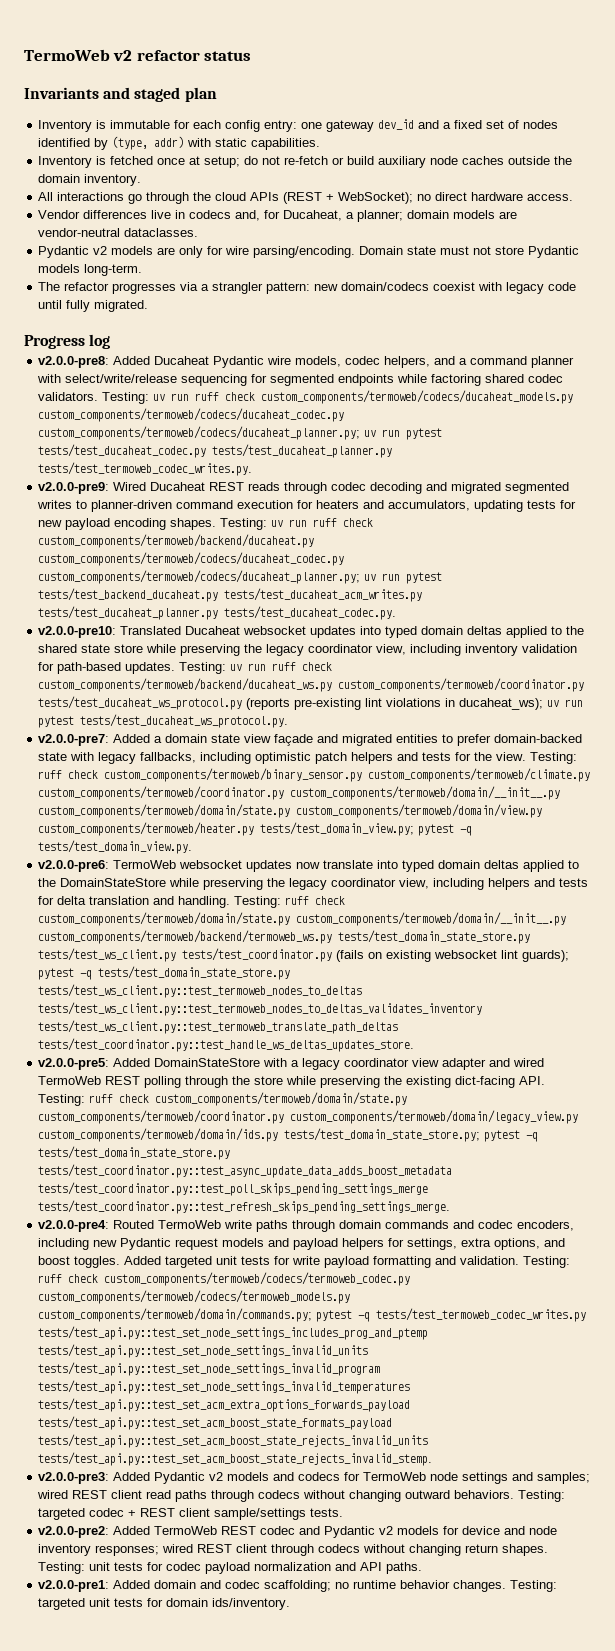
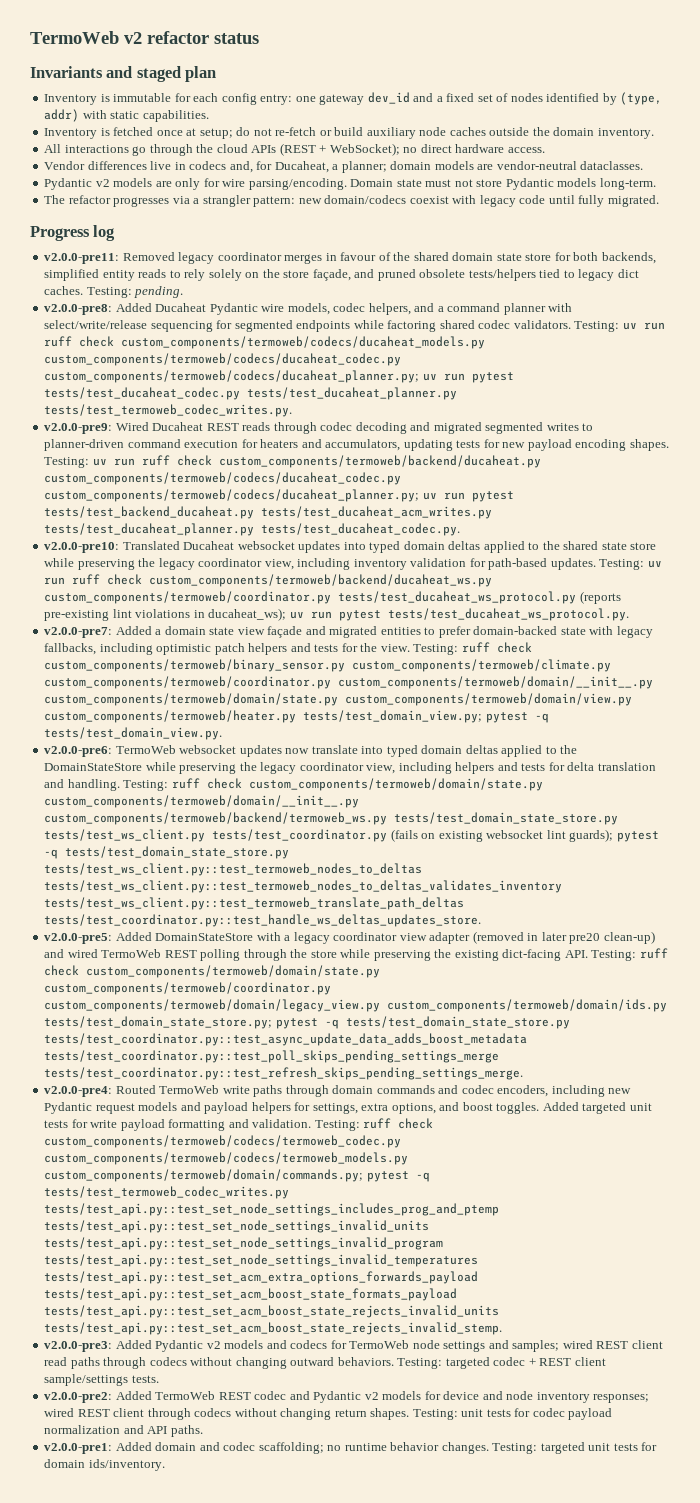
(111, 341) none -> [44,252,656,264] [44,269,639,281] [44,286,184,298] // v2.0.0-pre11: Removed legacy coordinator merges in favour of the shared domain state store for both backends, simplified entity reads to rely solely on the store façade, and pruned obsolete tests/helpers tied to legacy dict caches. Testing: pending.
(487, 1064) none -> [472,931,655,944] (removed in later pre20 clean-up)

